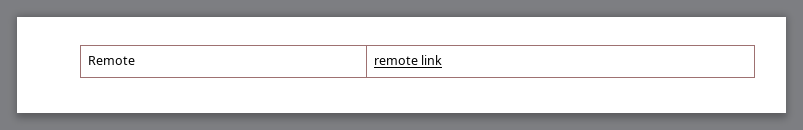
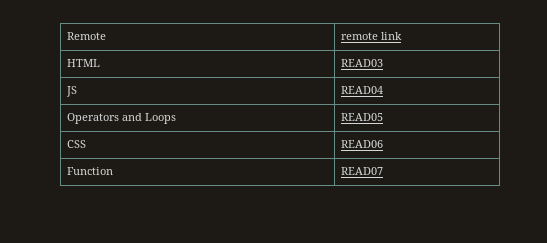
(443, 60) none -> [66,59,100,67] [340,59,383,67] [65,86,77,97] [340,86,383,94] [66,113,176,124] [340,113,383,121] [66,140,86,148] [340,140,383,148] [66,167,113,175] [340,167,383,175] // HTML | READ03 // JS | READ04 // Operators and Loops | READ05 // CSS | READ06 // Function | READ07

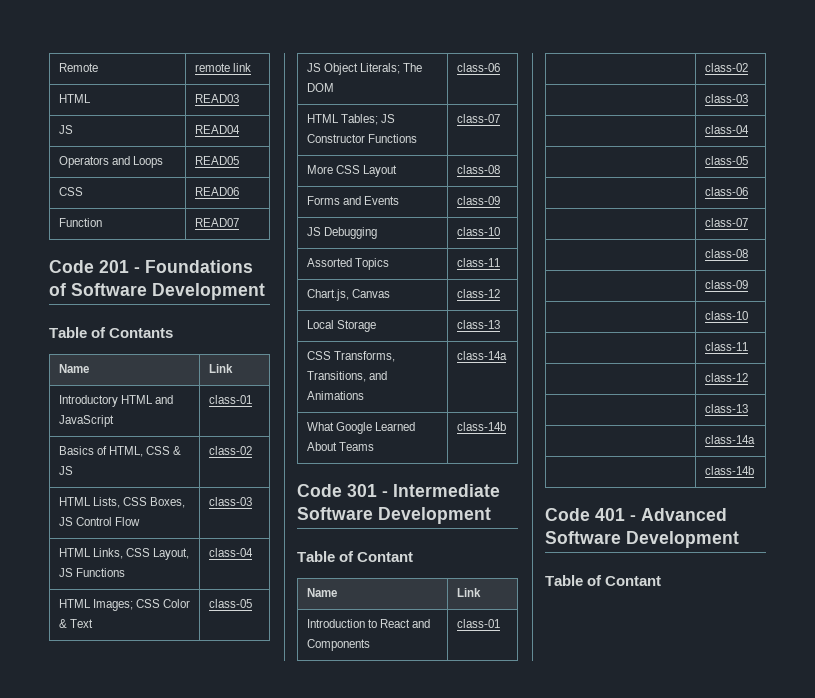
(383, 171) none -> [49,260,253,273] [49,283,265,300] [49,327,174,338] [58,364,89,373] [208,364,233,373] [58,395,173,407] [58,415,114,427] [208,395,252,404] [58,446,182,457] [58,466,73,475] [208,446,252,455] [58,497,186,508] [58,517,140,526] [208,497,252,506] [58,548,190,560] [58,568,125,577] [208,548,253,557] [58,599,191,611] [58,619,93,628] [208,599,252,608] [306,63,423,75] [306,83,334,92] [456,63,500,72] [306,114,395,125] [306,134,417,143] [456,114,500,123] [306,165,397,177] [456,165,500,174] [306,196,399,205] [456,196,500,205] [306,227,377,239] [456,227,500,236] [306,258,389,270] [456,258,500,267] [306,289,390,301] [456,289,500,298] [306,320,376,332] [456,320,500,329] [306,351,395,362] [306,371,387,382] [306,391,364,400] [456,351,507,360] [306,422,415,434] [306,442,374,451] [456,422,506,431] [297,484,500,497] [297,507,491,524] [297,551,414,562] [306,588,337,597] [456,588,481,597] [306,619,431,628] [306,639,370,651] [456,619,500,628] [704,63,748,72] [704,94,748,103] [704,125,749,134] [704,156,748,165] [704,187,748,196] [704,218,748,227] [704,249,748,258] [704,280,748,289] [704,311,748,320] [704,342,748,351] [704,373,748,382] [704,404,748,413] [704,435,755,444] [704,466,754,475] [545,508,727,521] [545,531,739,548] [545,575,662,586] // Code 201 - Foundations of Software Development // Table of Contants // Name | Link // Introductory HTML and JavaScript | class-01 // Basics of HTML, CSS & JS | class-02 // HTML Lists, CSS Boxes, JS Control Flow | class-03 // HTML Links, CSS Layout, JS Functions | class-04 // HTML Images; CSS Color & Text | class-05 // JS Object Literals; The DOM | class-06 // HTML Tables; JS Constructor Functions | class-07 // More CSS Layout | class-08 // Forms and Events | class-09 // JS Debugging | class-10 // Assorted Topics | class-11 // Chart.js, Canvas | class-12 // Local Storage | class-13 // CSS Transforms, Transitions, and Animations | class-14a // What Google Learned About Teams | class-14b // Code 301 - Intermediate Software Development // Table of Contant // Name | Link // Introduction to React and Components | class-01 // | class-02 // | class-03 // | class-04 // | class-05 // | class-06 // | class-07 // | class-08 // | class-09 // | class-10 // | class-11 // | class-12 // | class-13 // | class-14a // | class-14b // Code 401 - Advanced Software Development // Table of Contant

